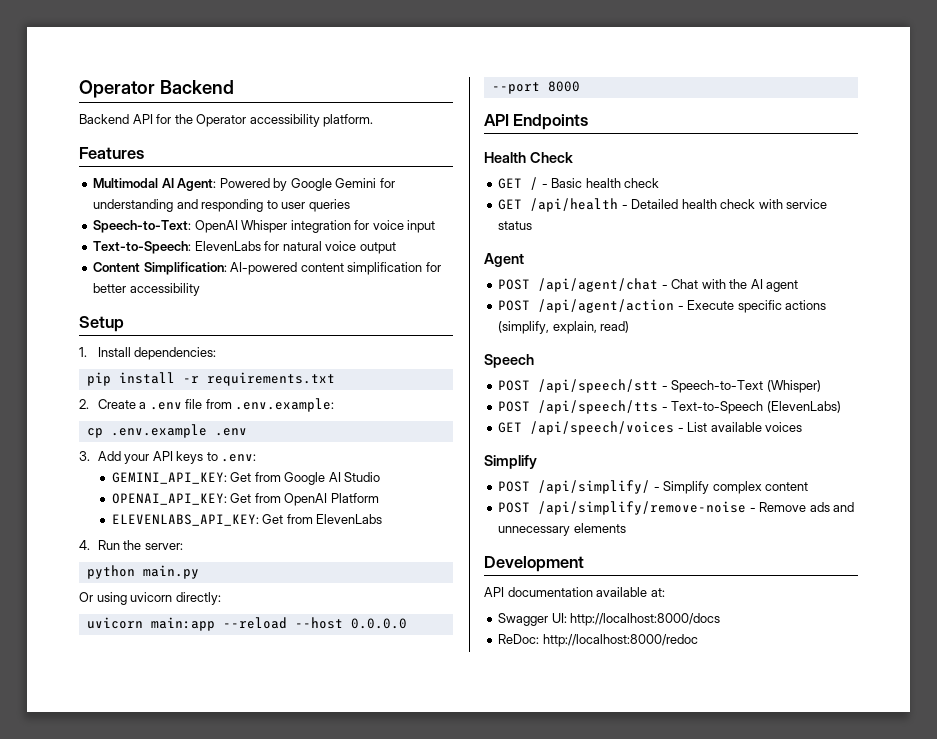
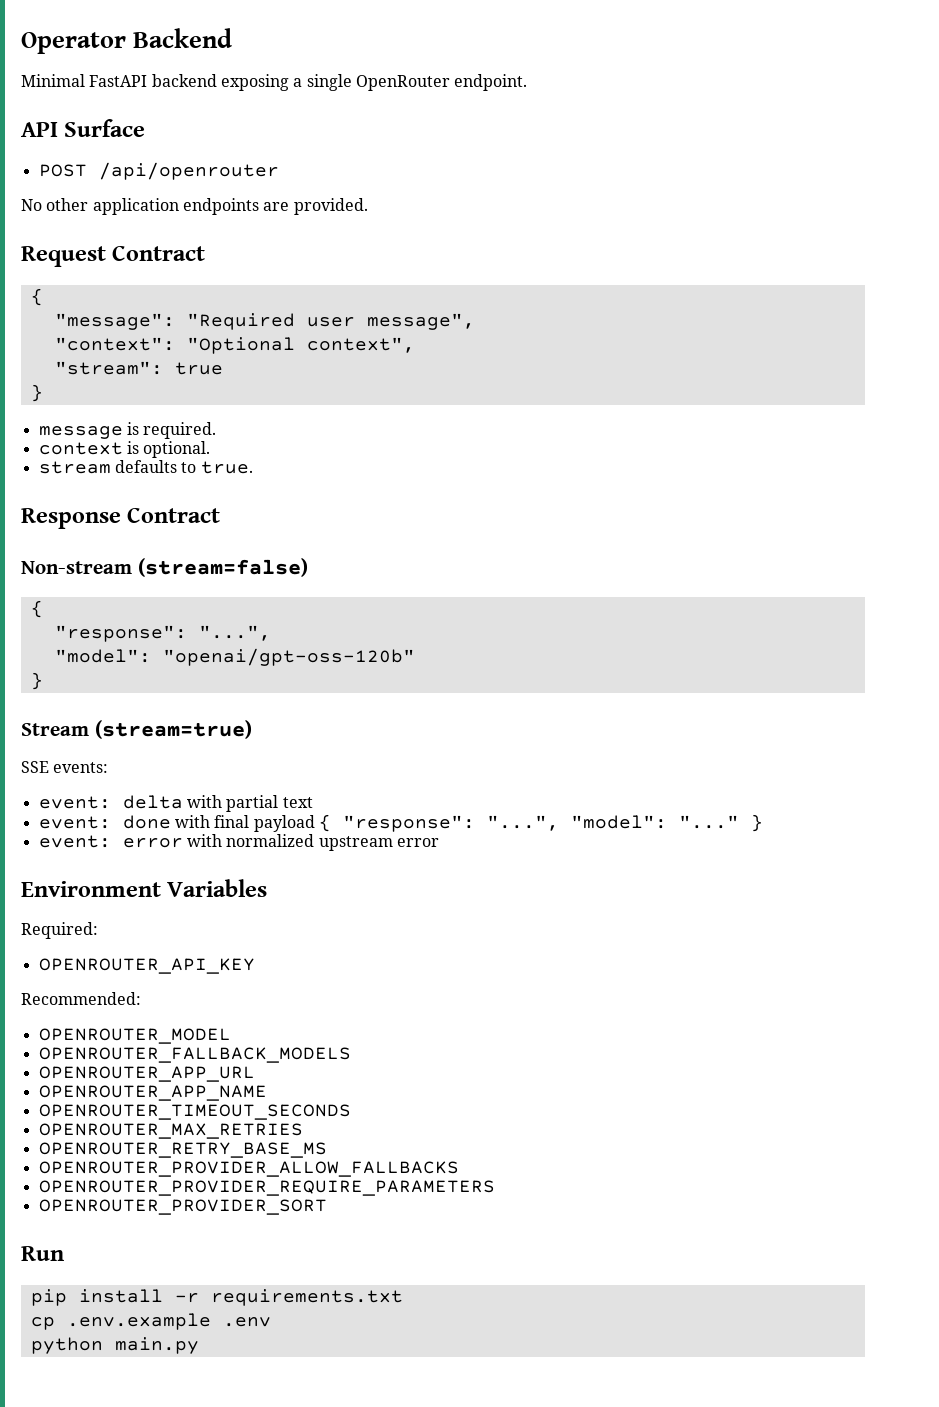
[79,114,374,127] [79,147,144,159] [93,178,395,191] [93,199,350,212] [93,220,436,233] [93,241,396,254] [93,262,441,275] [93,283,200,296] [79,316,124,332] [79,347,217,360] [86,372,335,386] [79,398,335,412] [86,424,247,438] [79,451,257,464] [111,472,381,485] [111,493,379,506] [111,514,383,526] [79,540,183,550] [86,565,199,579] [79,592,221,605] [86,617,407,631] [491,81,580,94] [484,114,589,130] [484,152,573,163] [498,177,660,190] [498,198,828,212] [498,221,533,230] [484,253,524,267] [498,278,799,292] [498,299,827,313] [498,321,630,334] [484,354,534,368] [498,379,821,393] [498,400,841,414] [498,421,803,435] [484,455,537,469] [498,480,809,494] [498,501,855,515] [498,523,626,536] [484,556,584,572] [484,587,665,597] [498,613,721,626] [498,634,698,647] Backend API for the Operator accessibility platform. // Features // Multimodal AI Agent: Powered by Google Gemini for understanding and responding to user queries // Speech-to-Text: OpenAI Whisper integration for voice input // Text-to-Speech: ElevenLabs for natural voice output // Content Simplification: AI-powered content simplification for better accessibility // Setup // 1. Install dependencies: // pip install -r requirements.txt // 2. Create a .env file from .env.example: // cp .env.example .env // 3. Add your API keys to .env: // GEMINI_API_KEY: Get from Google AI Studio // OPENAI_API_KEY: Get from OpenAI Platform // ELEVENLABS_API_KEY: Get from ElevenLabs // 4. Run the server: // python main.py // Or using uvicorn directly: // uvicorn main:app --reload --host 0.0.0.0 --port 8000 // API Endpoints // Health Check // GET / - Basic health check // GET /api/health - Detailed health check with service status // Agent // POST /api/agent/chat - Chat with the AI agent // POST /api/agent/action - Execute specific actions (simplify, explain, read) // Speech // POST /api/speech/stt - Speech-to-Text (Whisper) // POST /api/speech/tts - Text-to-Speech (ElevenLabs) // GET /api/speech/voices - List available voices // Simplify // POST /api/simplify/ - Simplify complex content // POST /api/simplify/remove-noise - Remove ads and unnecessary elements // Development // API documentation available at: // Swagger UI: http://localhost:8000/docs // ReDoc: http://localhost:8000/redoc -> [21,74,528,91] [21,119,146,137] [38,162,279,180] [21,198,368,215] [21,246,206,267] [30,288,43,306] [54,313,475,330] [54,337,415,354] [54,361,223,375] [30,384,43,402] [38,422,217,439] [38,441,211,458] [38,460,253,474] [21,508,221,529] [21,558,308,577] [30,600,43,618] [54,625,271,642] [54,648,415,666] [30,672,43,690] [21,720,252,739] [21,761,109,773] [38,795,313,812] [38,814,763,832] [38,834,439,851] [21,879,268,897] [21,922,98,939] [38,958,255,974] [21,992,141,1005] [38,1028,231,1044] [38,1047,351,1063] [38,1066,255,1082] [38,1085,267,1101] [38,1104,351,1120] [38,1123,303,1139] [38,1142,327,1158] [38,1161,459,1177] [38,1180,495,1196] [38,1199,327,1215] [21,1246,64,1261] [30,1289,403,1306] [30,1313,271,1330] [30,1337,199,1354] Minimal FastAPI backend exposing a single OpenRouter endpoint. // API Surface // POST /api/openrouter // No other application endpoints are provided. // Request Contract // { // "message": "Required user message", // "context": "Optional context", // "stream": true // } // message is required. // context is optional. // stream defaults to true. // Response Contract // Non-stream (stream=false) // { // "response": "...", // "model": "openai/gpt-oss-120b" // } // Stream (stream=true) // SSE events: // event: delta with partial text // event: done with final payload { "response": "...", "model": "..." } // event: error with normalized upstream error // Environment Variables // Required: // OPENROUTER_API_KEY // Recommended: // OPENROUTER_MODEL // OPENROUTER_FALLBACK_MODELS // OPENROUTER_APP_URL // OPENROUTER_APP_NAME // OPENROUTER_TIMEOUT_SECONDS // OPENROUTER_MAX_RETRIES // OPENROUTER_RETRY_BASE_MS // OPENROUTER_PROVIDER_ALLOW_FALLBACKS // OPENROUTER_PROVIDER_REQUIRE_PARAMETERS // OPENROUTER_PROVIDER_SORT // Run // pip install -r requirements.txt // cp .env.example .env // python main.py

